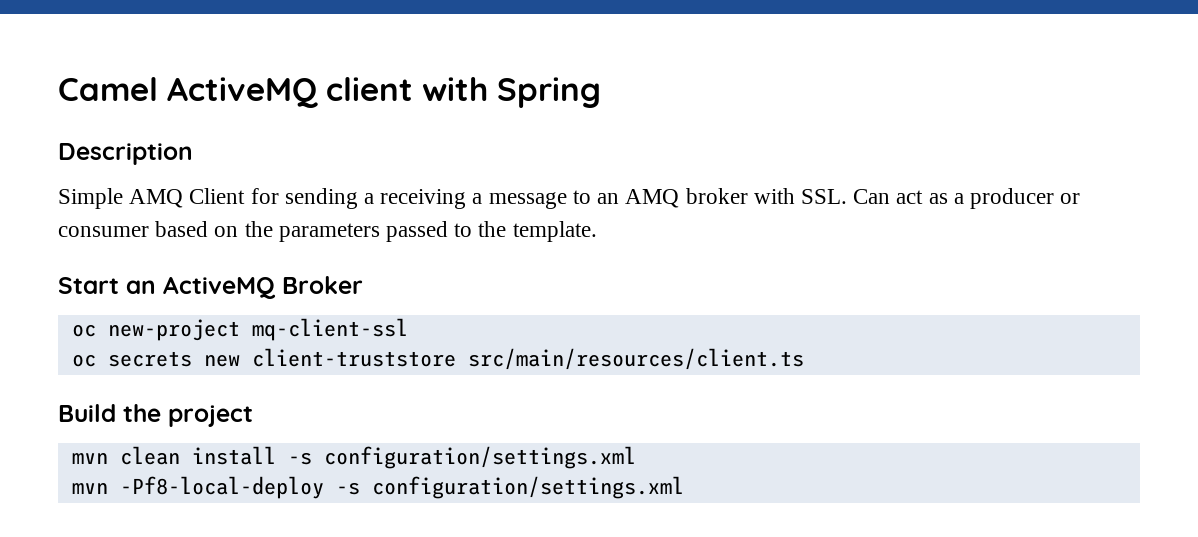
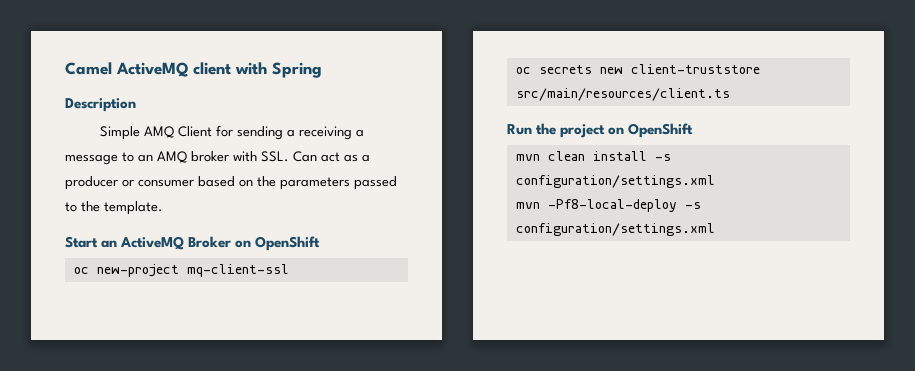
(363, 285) none -> [235,236,321,251] on OpenShift
[58,404,116,422] Build -> [507,124,532,135] Run
(253, 416) none -> [608,123,694,138] on OpenShift

